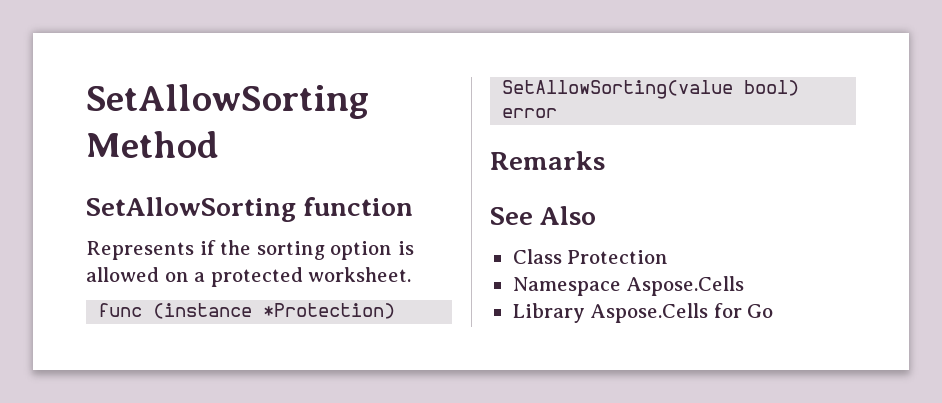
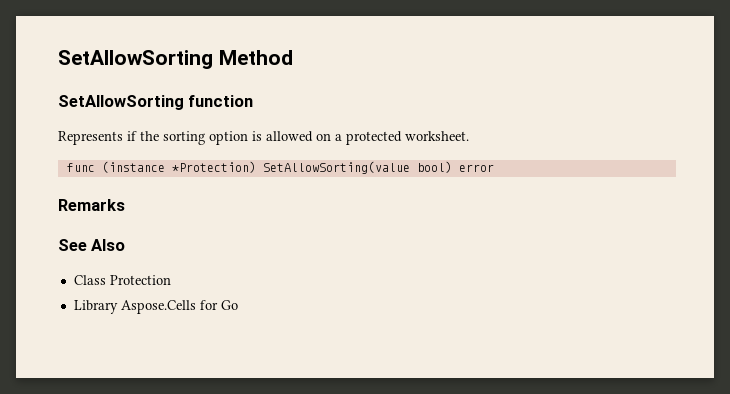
[512,276,745,296] // Namespace Aspose.Cells -> (171, 280) none

